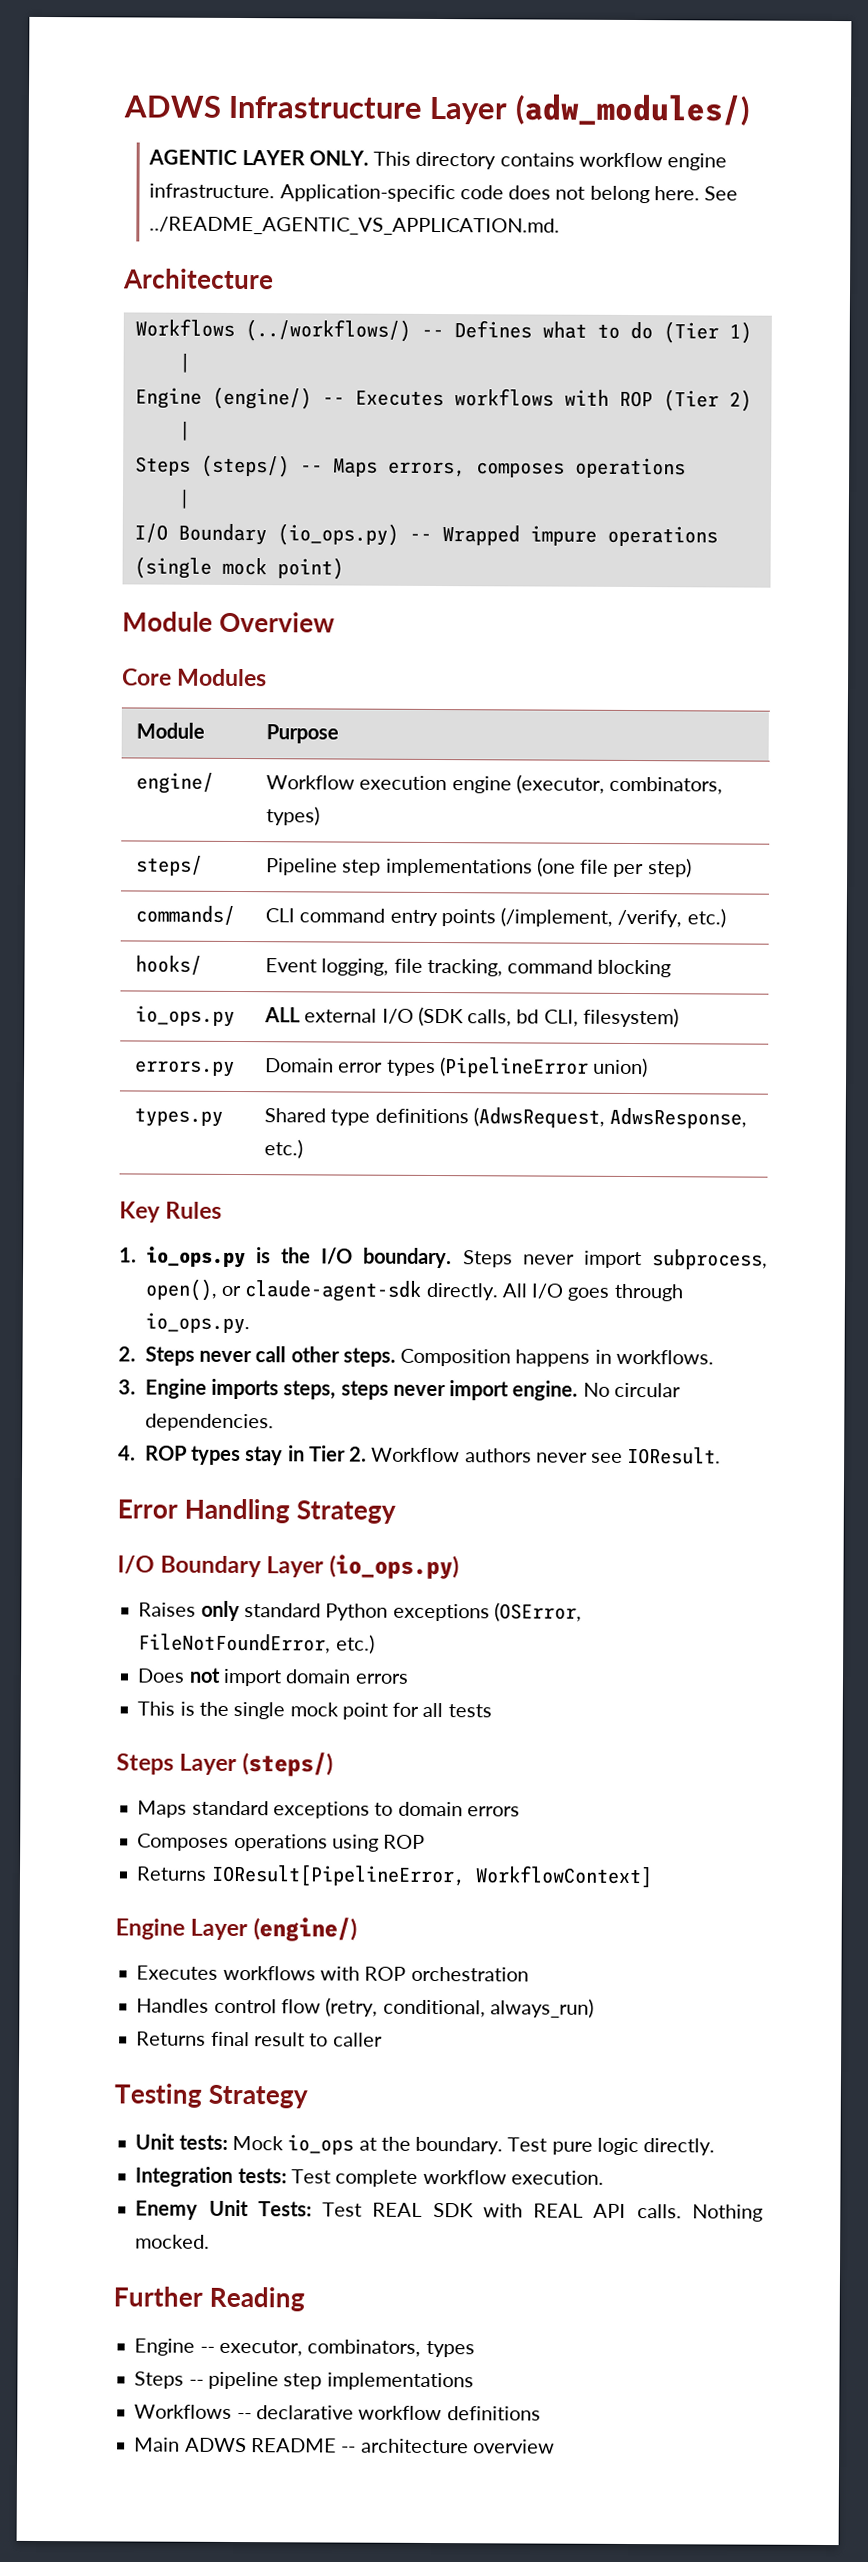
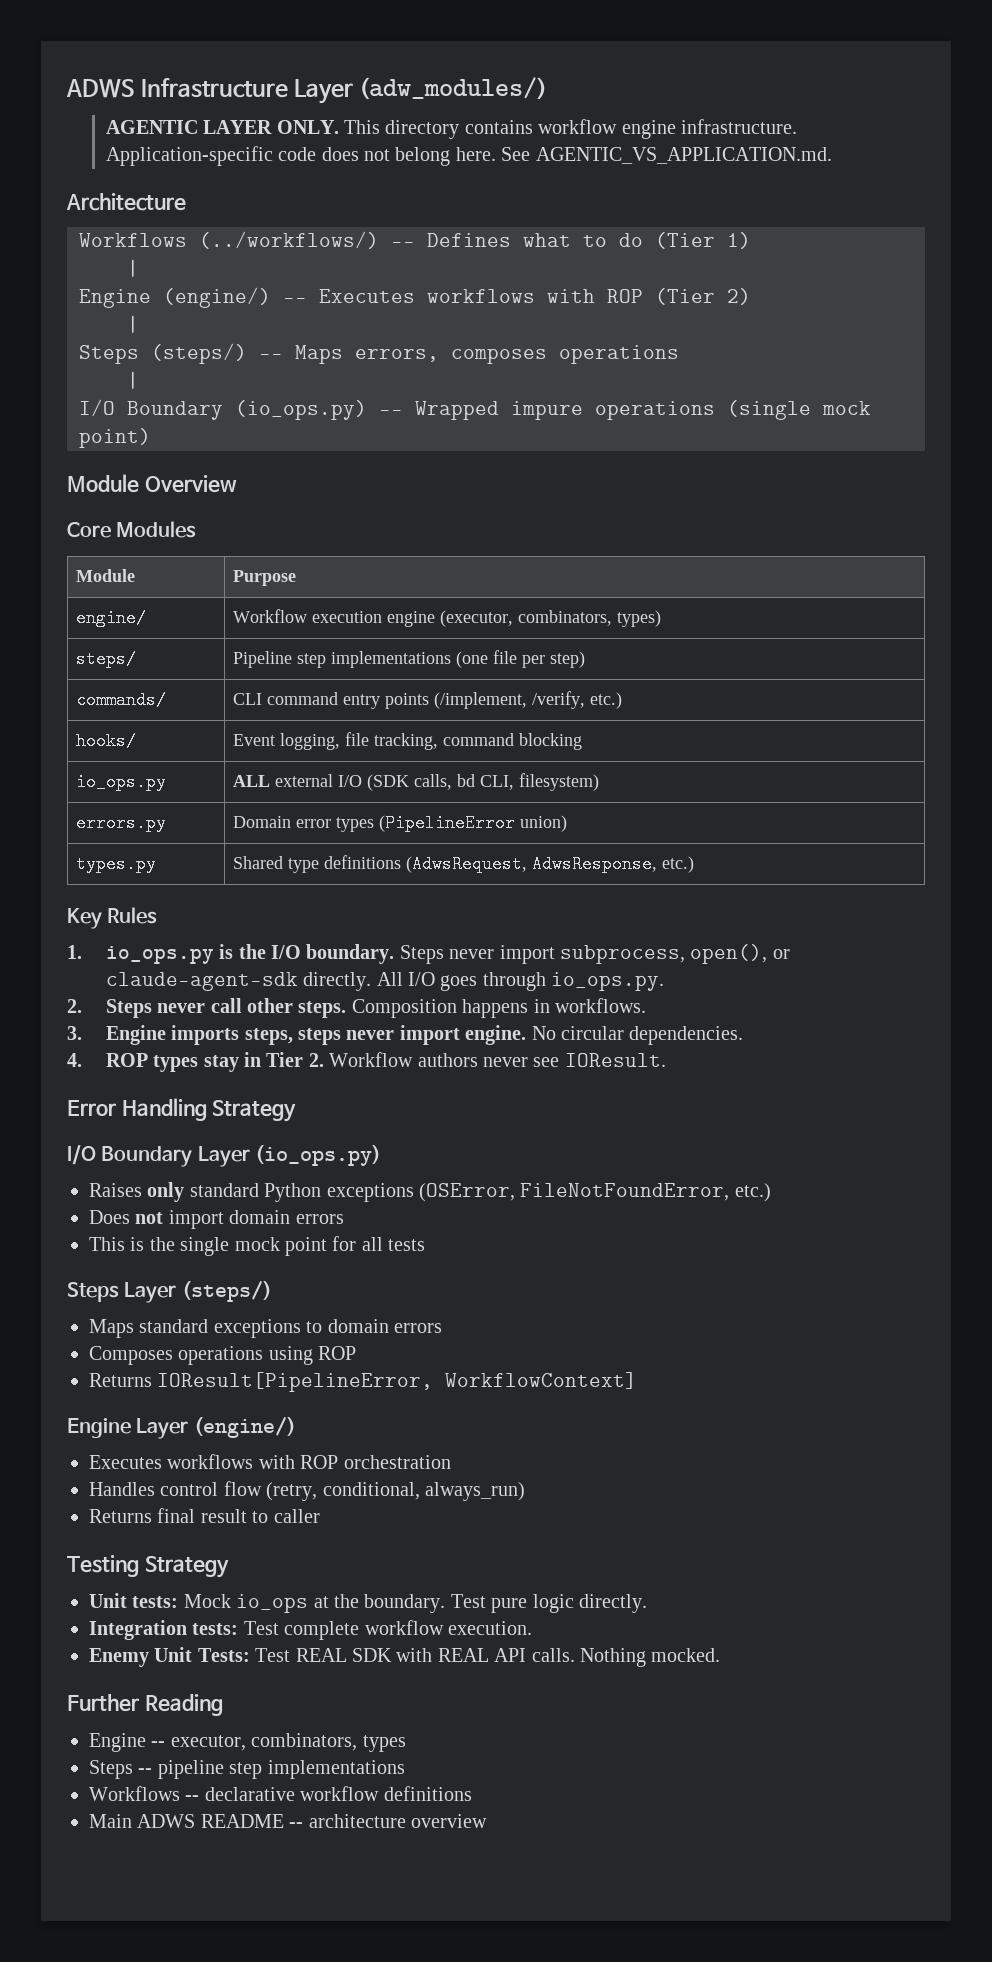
[149,216,561,236] ../README_AGENTIC_VS_APPLICATION.md. -> [535,147,832,164] AGENTIC_VS_APPLICATION.md.

